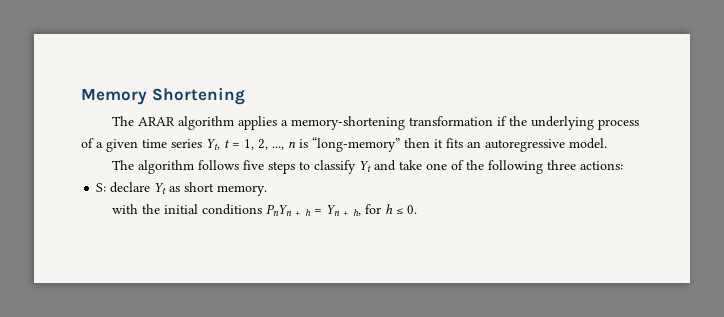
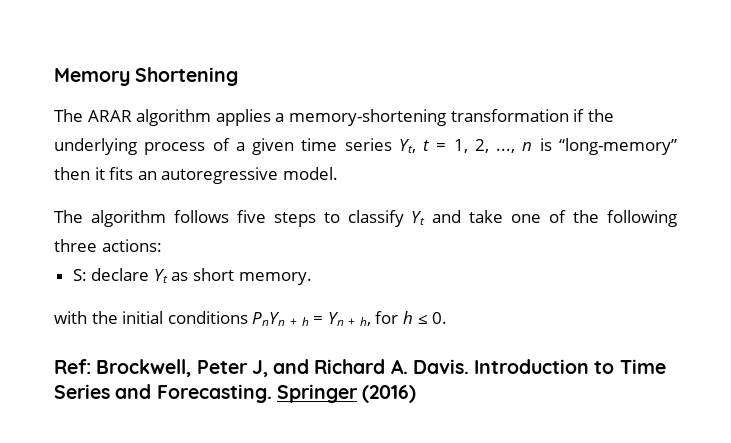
(417, 209) none -> [54,359,666,377] [54,384,417,403] // Ref: Brockwell, Peter J, and Richard A. Davis. Introduction to Time Series and Forecasting. Springer (2016)

